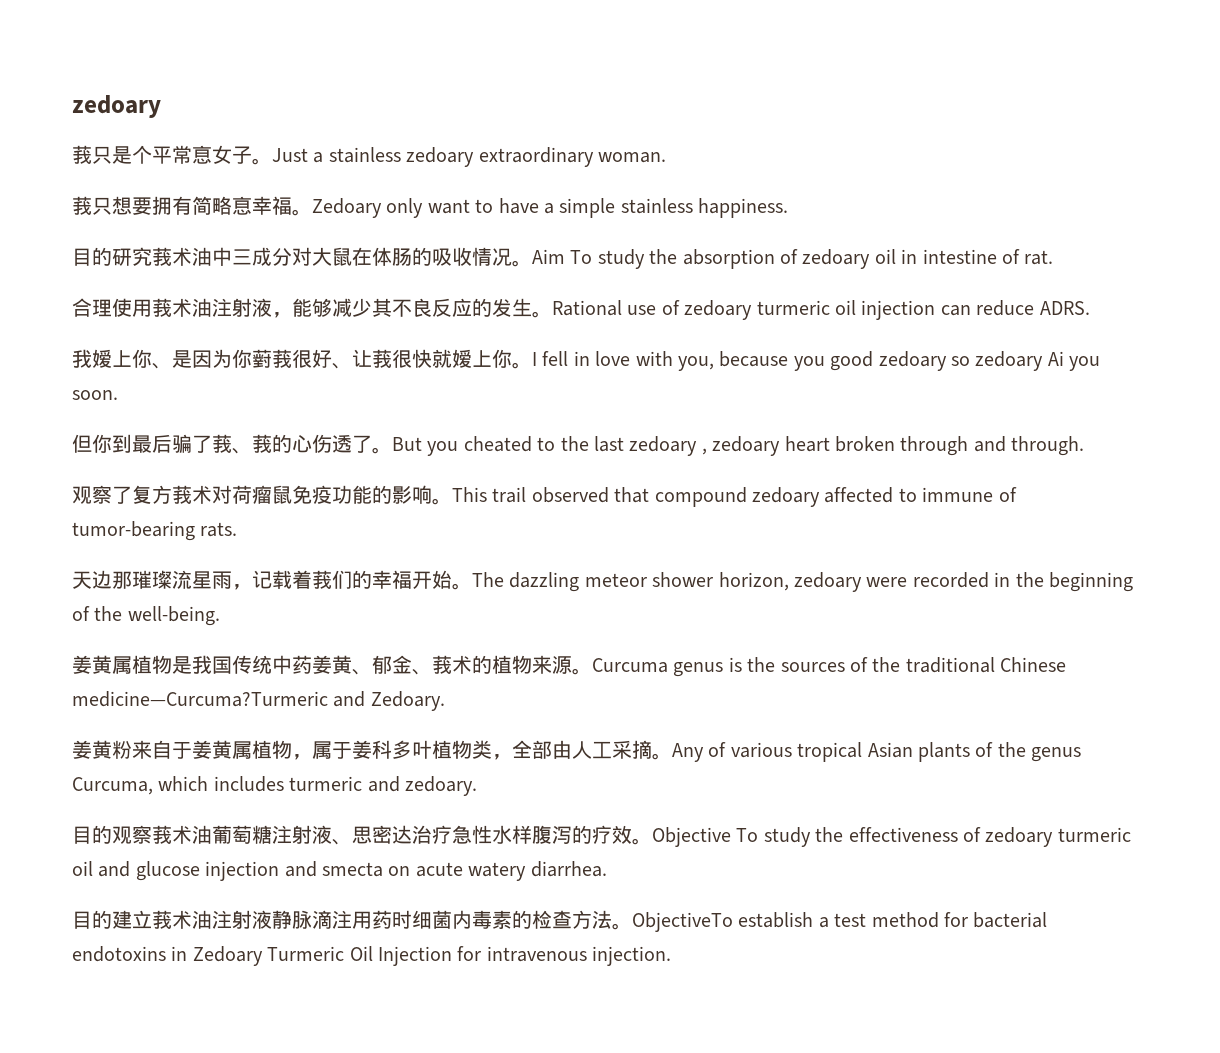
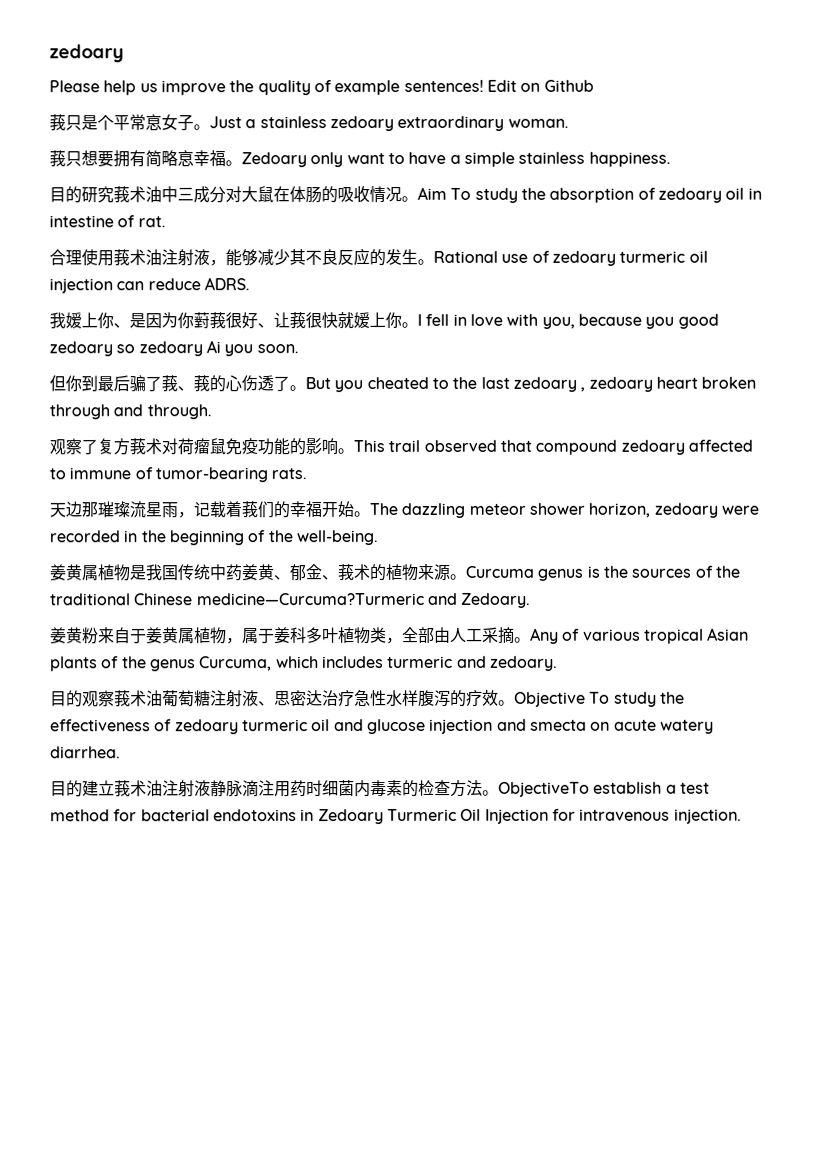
[72,95,161,118] zedoary -> [49,44,124,63] [49,79,594,96] zedoary // Please help us improve the quality of example sentences! Edit on Github

